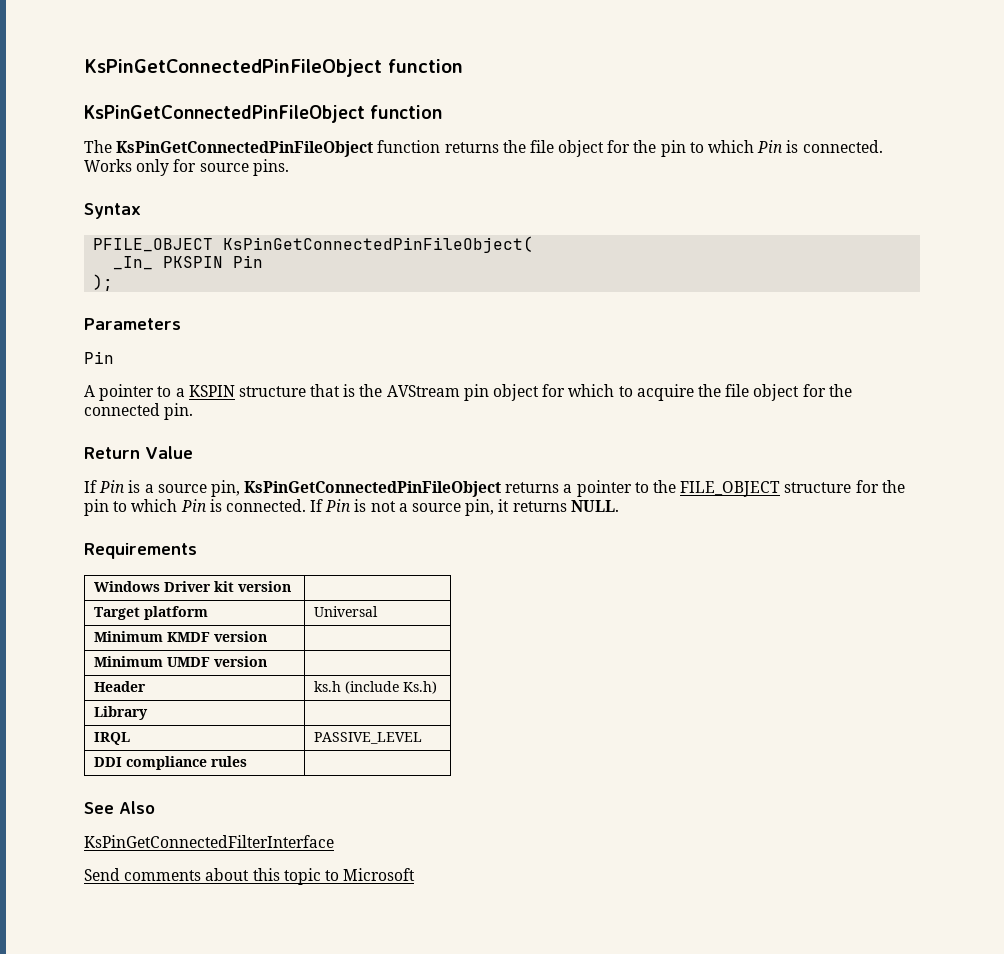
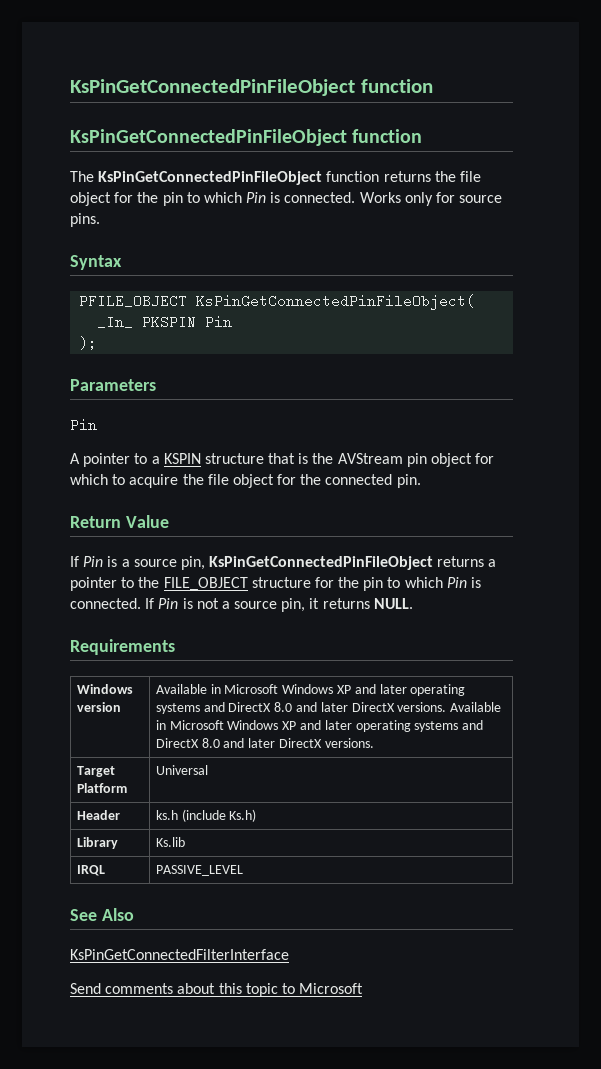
[163,581,291,592] Driver kit version | -> [76,702,121,712] [155,684,466,696] [155,702,502,714] [155,720,484,732] [155,738,374,748] version | Available in Microsoft Windows XP and later operating systems and DirectX 8.0 and later DirectX versions. Available in Microsoft Windows XP and later operating systems and DirectX 8.0 and later DirectX versions.
[143,606,208,620] platform -> [76,783,127,793] Platform
[93,631,267,642] [93,656,267,667] // Minimum KMDF version | // Minimum UMDF version | -> (208, 770) none
(148, 713) none -> [155,837,185,847] Ks.lib
[93,756,247,770] // DDI compliance rules | -> (243, 870) none

